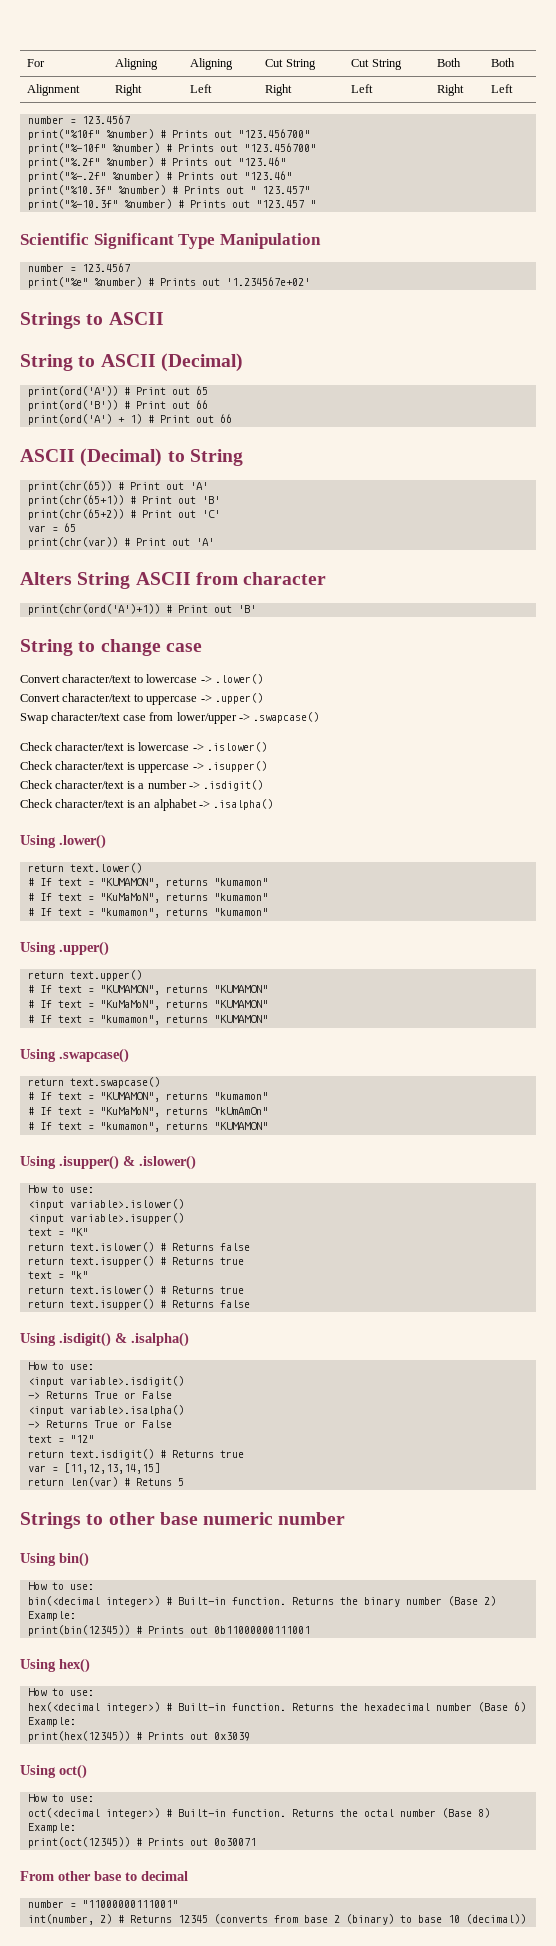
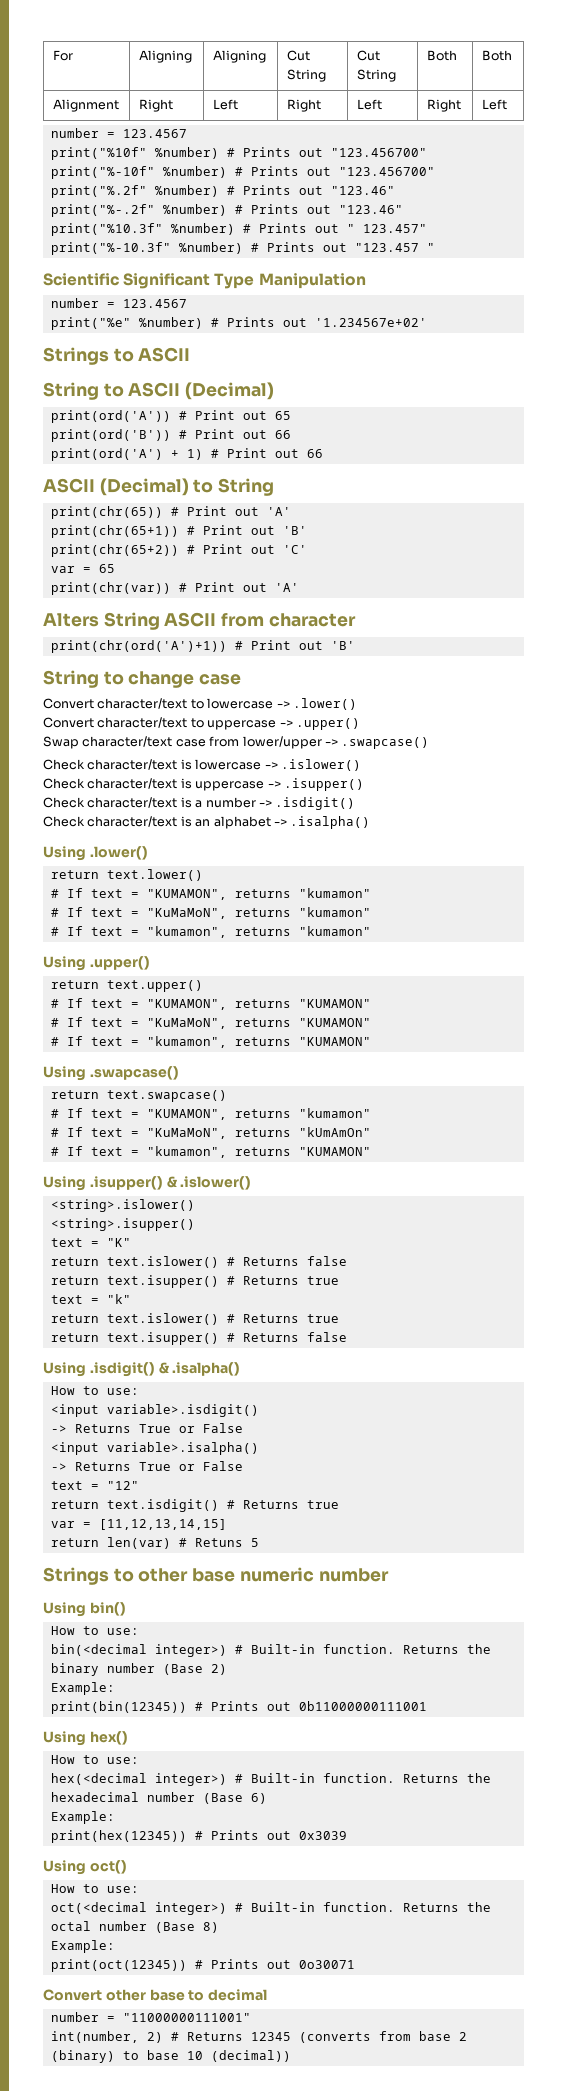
[27,1185,94,1193] [27,1199,184,1210] [27,1213,184,1224] How to use: // <input variable>.islower() // <input variable>.isupper() -> [50,1199,195,1212] [50,1218,195,1231] <string>.islower() // <string>.isupper()
[20,1871,54,1881] From -> [43,1989,102,2001] Convert

